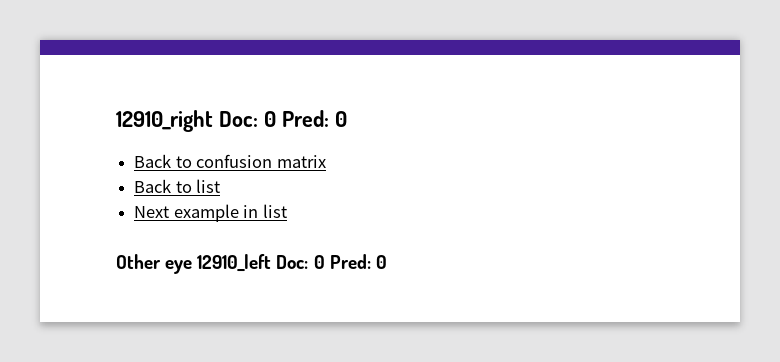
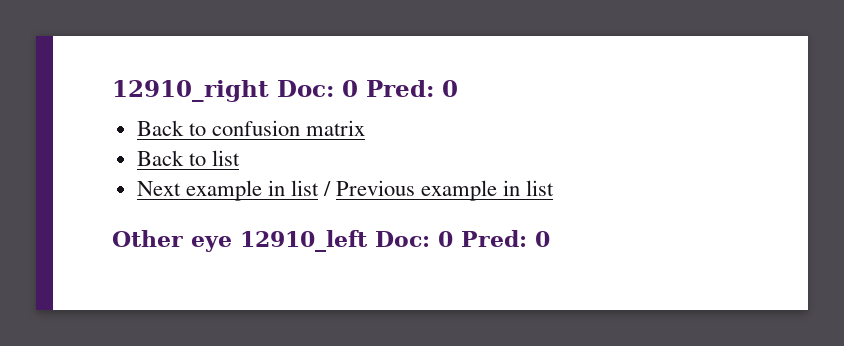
(287, 211) none -> [323,180,555,201] / Previous example in list

